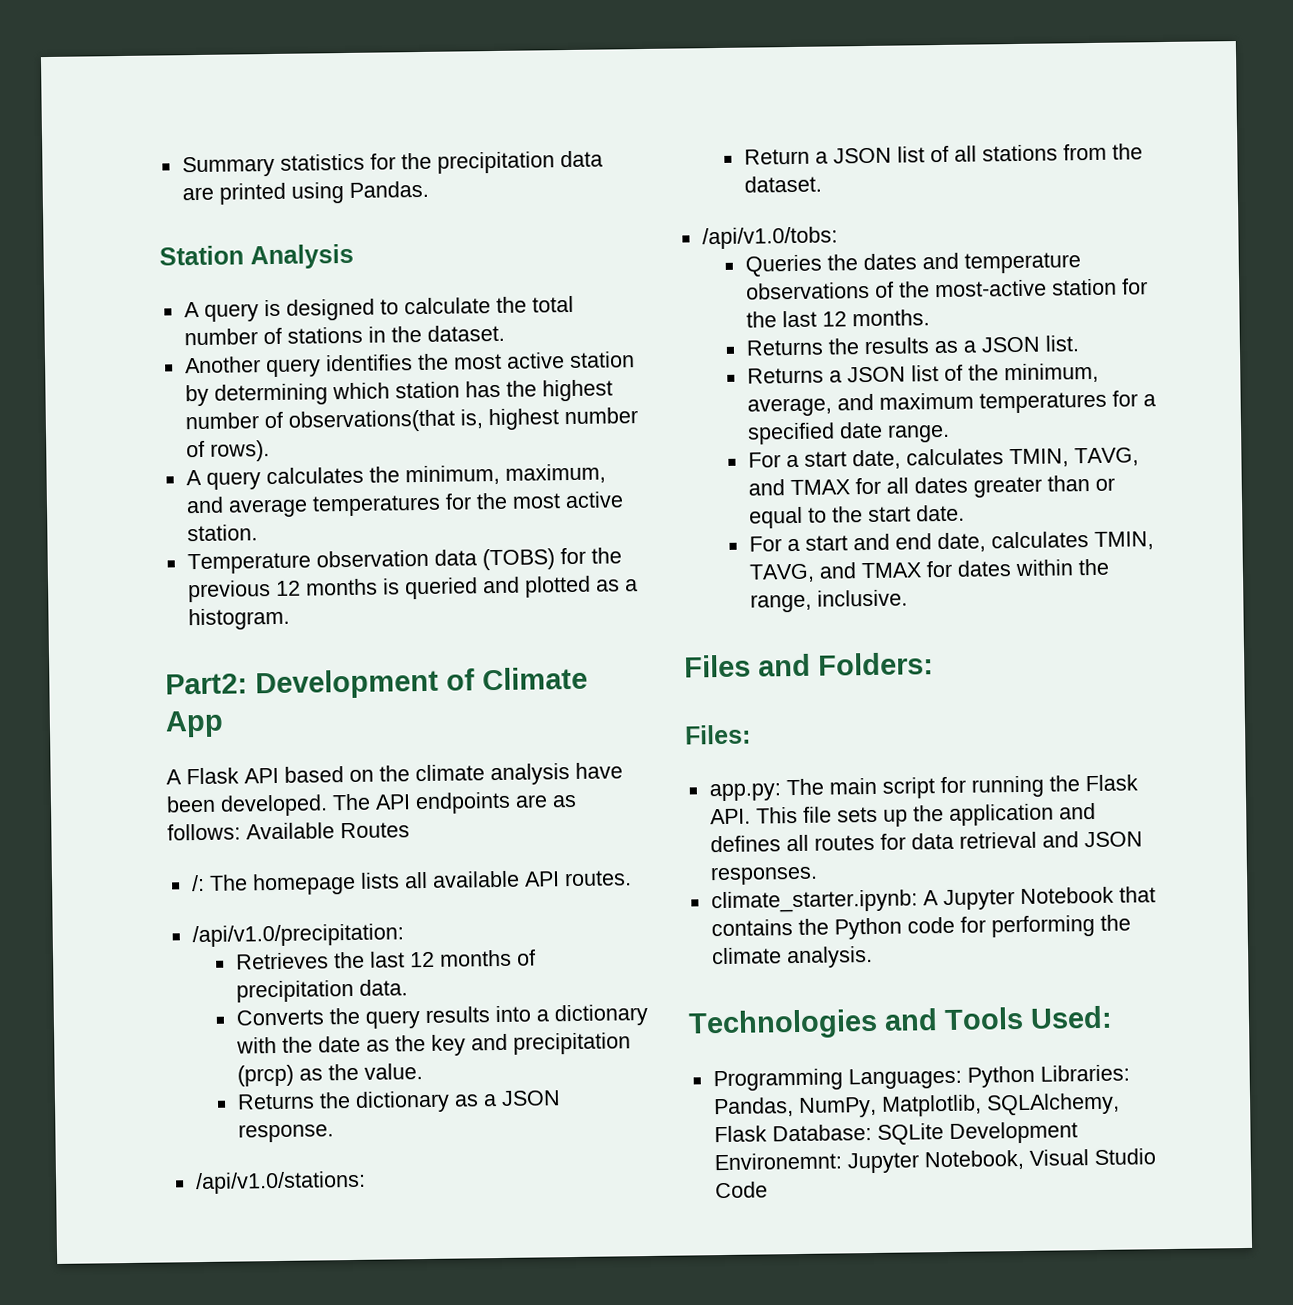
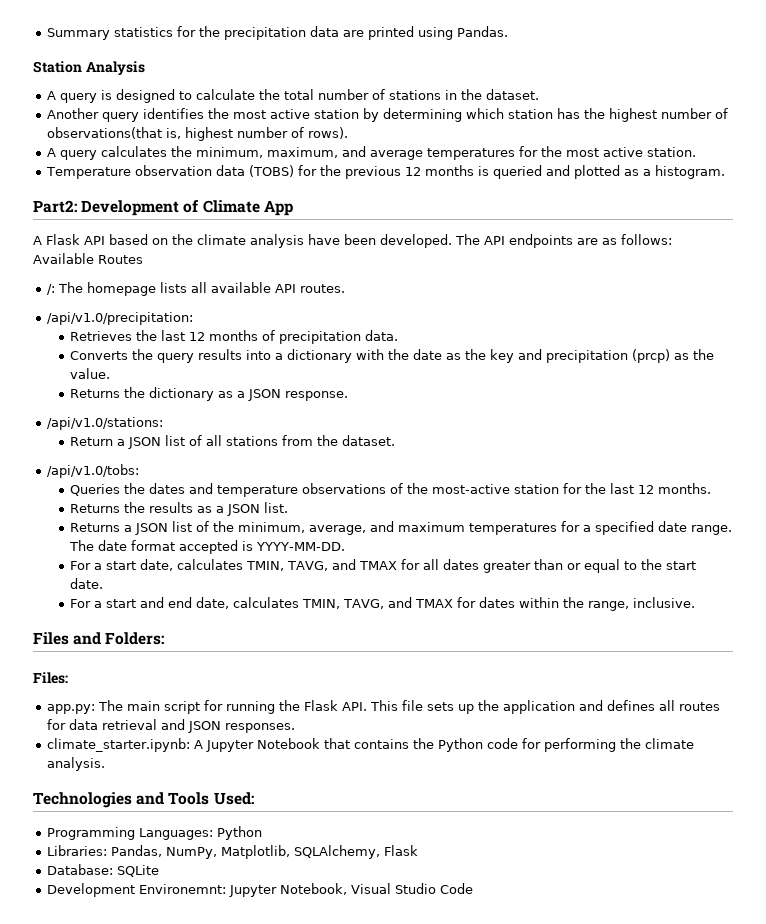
(950, 433) none -> [69,540,346,554] The date format accepted is YYYY-MM-DD.
(1035, 1076) none -> (263, 833) //
(767, 1134) none -> (419, 850) //
(944, 1134) none -> (160, 871) //

